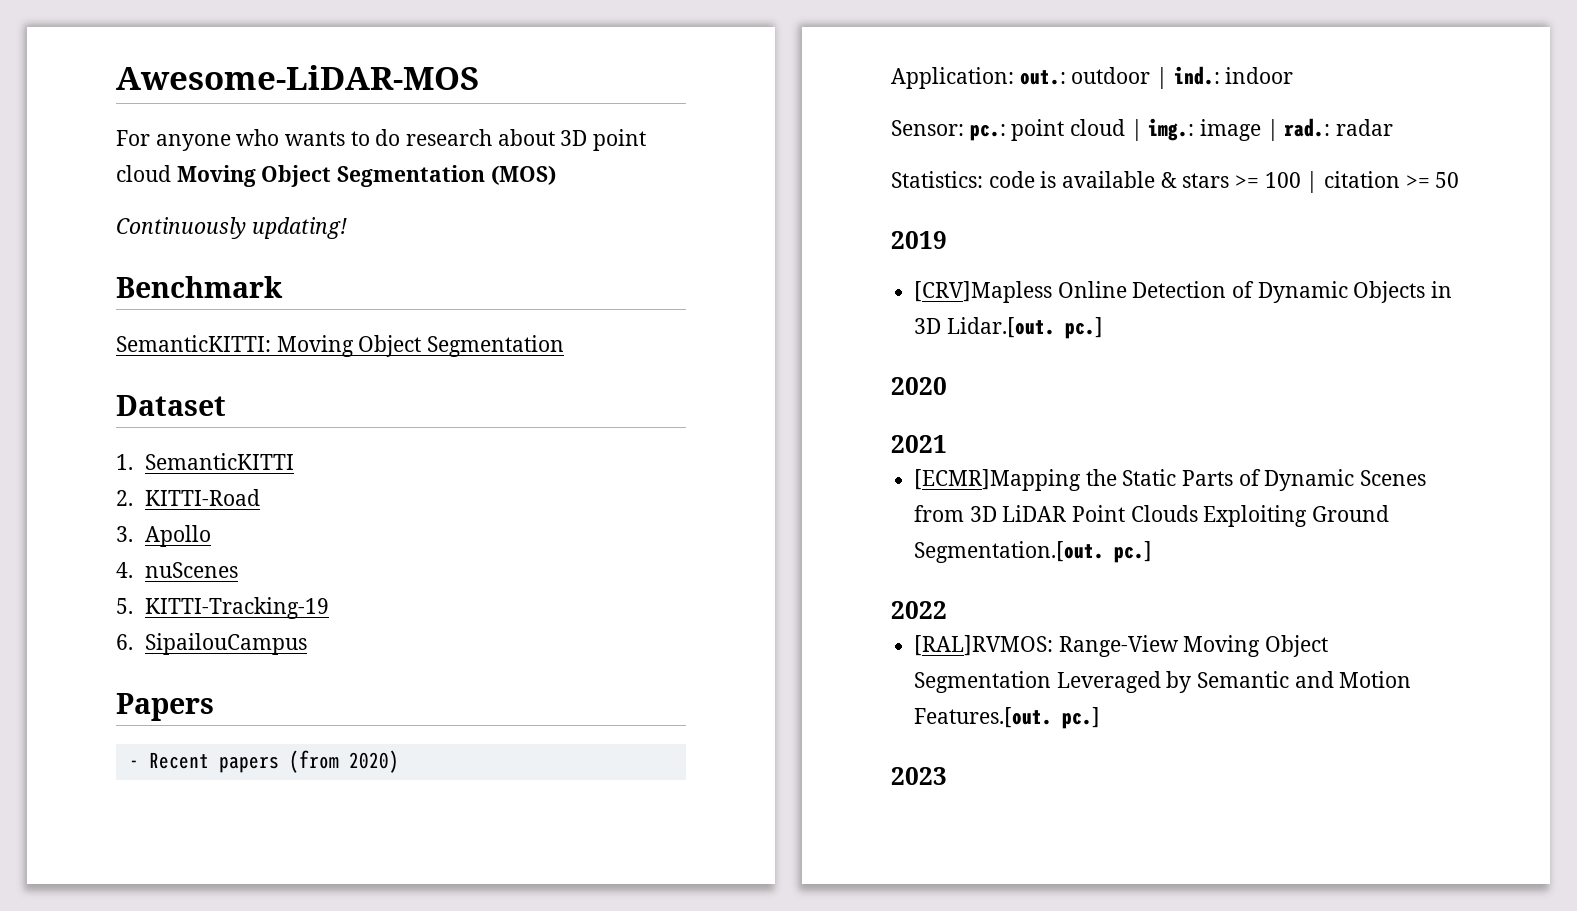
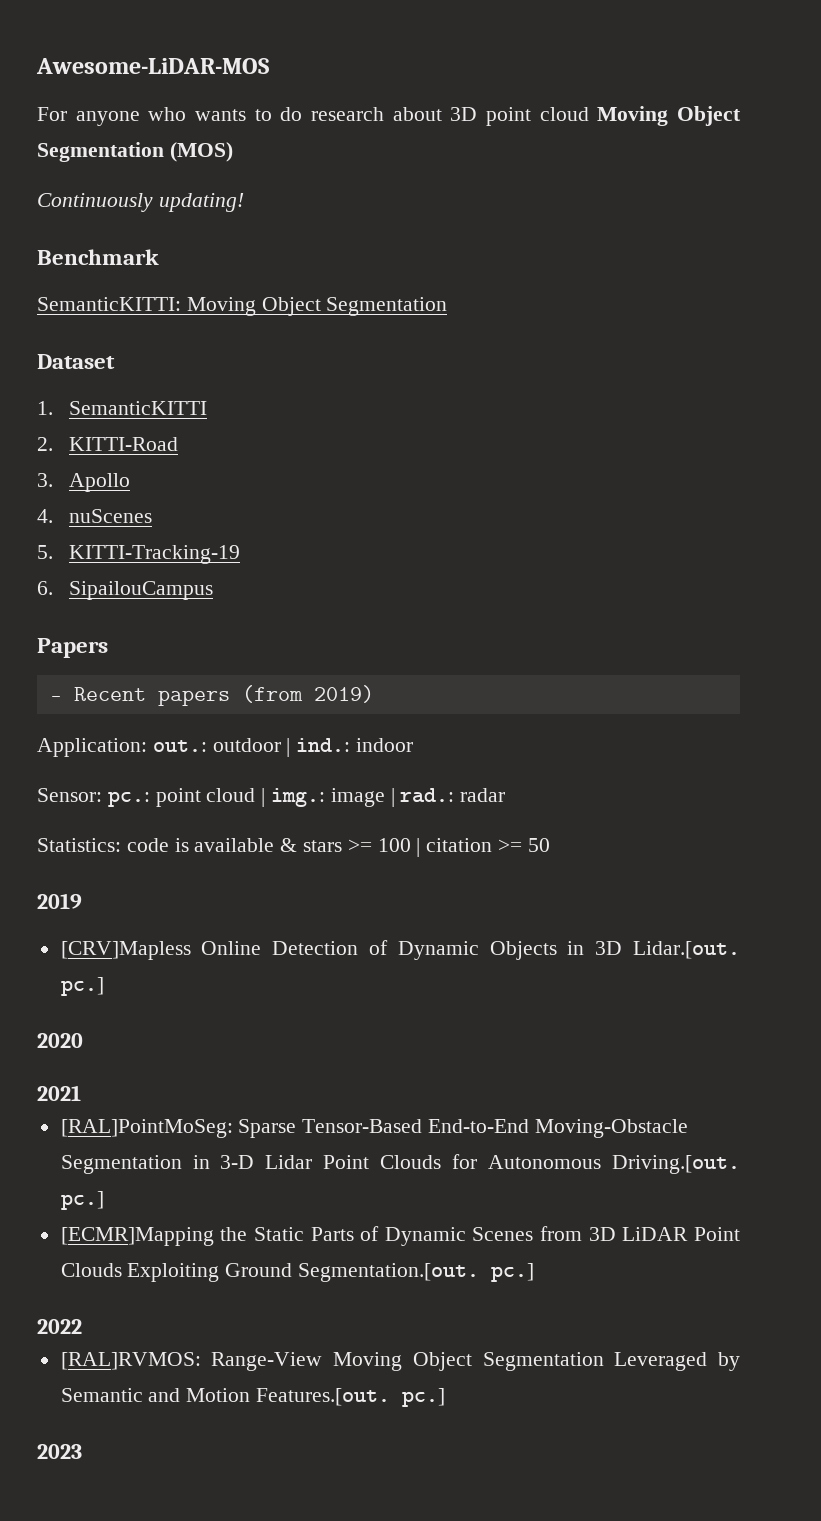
[348,750,399,773] 2020) -> [313,685,374,703] 2019)
(947, 444) none -> [60,1119,688,1138] [60,1154,740,1174] [60,1191,104,1210] // [RAL]PointMoSeg: Sparse Tensor-Based End-to-End Moving-Obstacle Segmentation in 3-D Lidar Point Clouds for Autonomous Driving.[out. pc.]

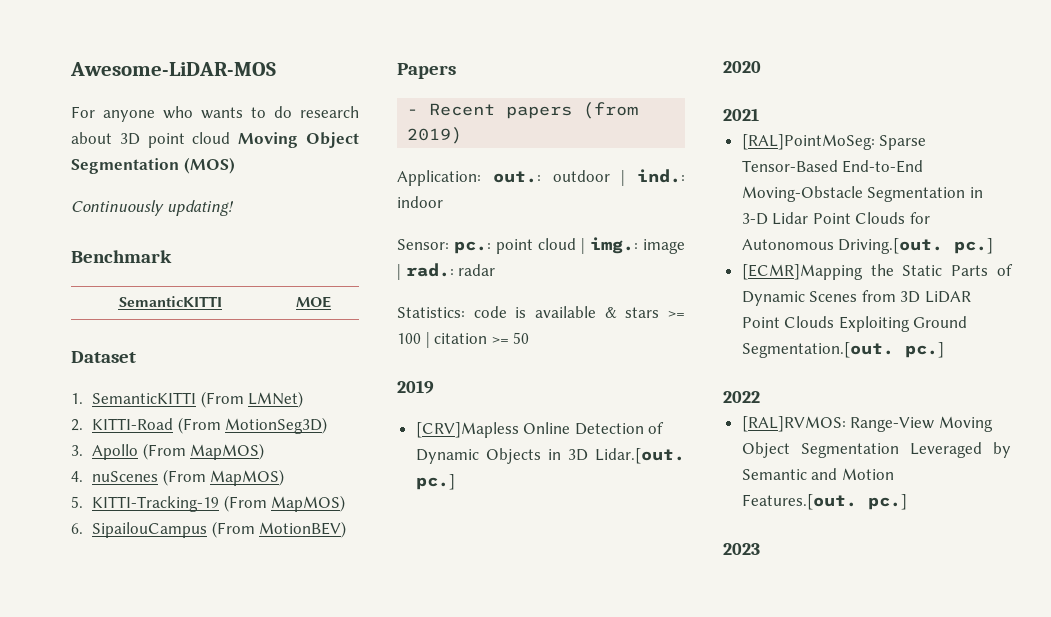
[37,297,448,316] // SemanticKITTI: Moving Object Segmentation -> [118,296,222,307] [296,296,331,308] // SemanticKITTI | MOE
(208, 408) none -> [200,391,304,408] (From LMNet)
(179, 444) none -> [177,417,328,434] (From MotionSeg3D)
(131, 482) none -> [142,443,265,460] (From MapMOS)
(153, 516) none -> [162,469,285,486] (From MapMOS)
(241, 554) none -> [223,495,346,512] (From MapMOS)
(214, 590) none -> [211,521,347,538] (From MotionBEV)

